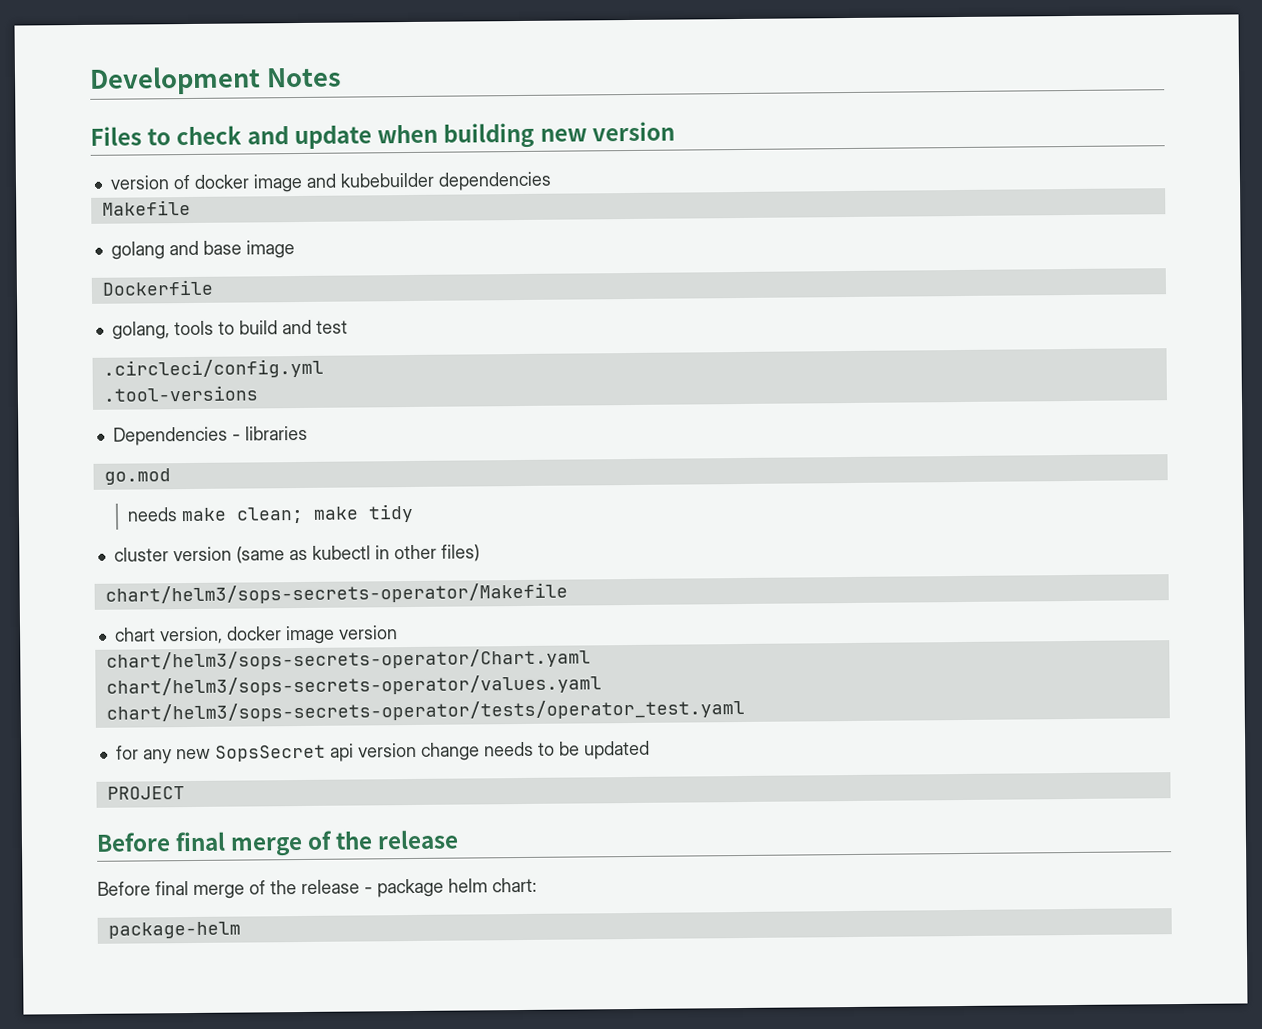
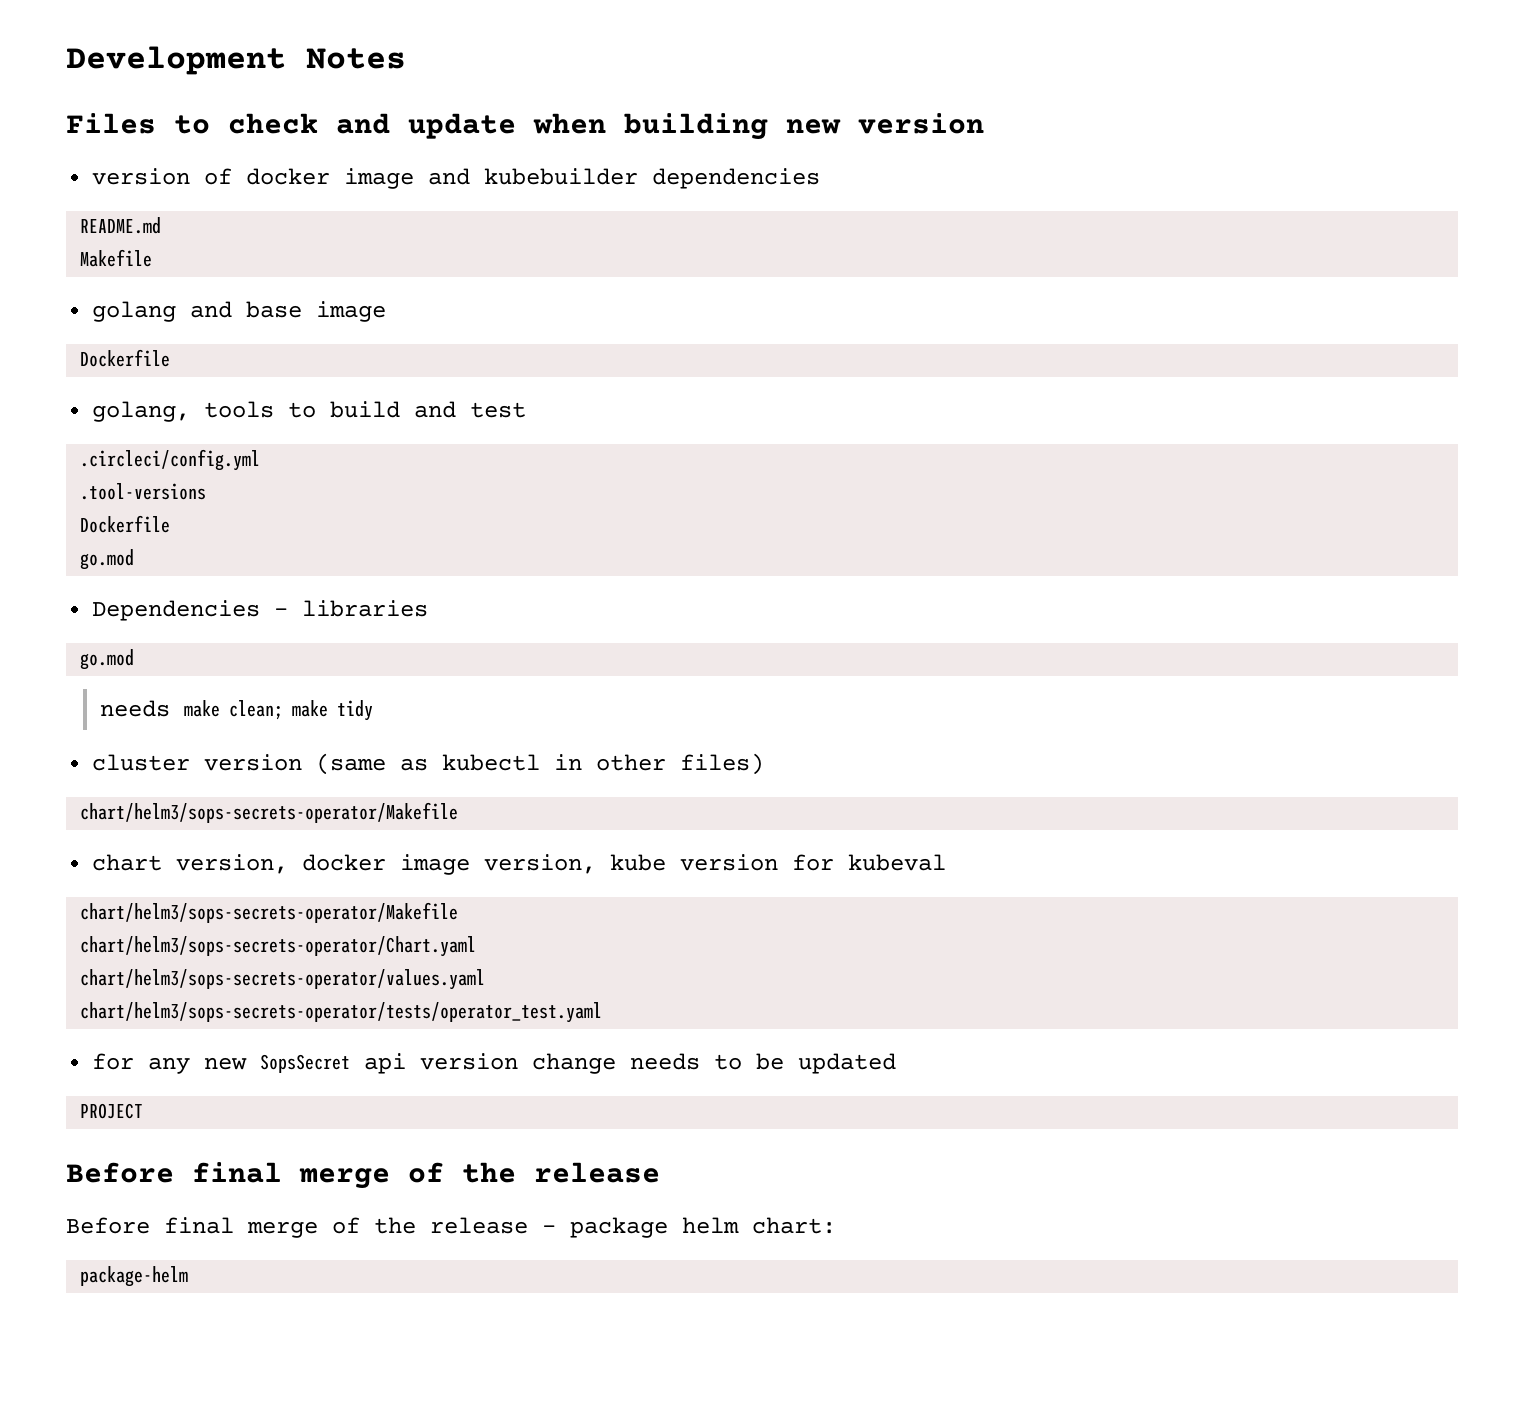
(552, 181) none -> [80,217,162,234] // README.md
(258, 393) none -> [80,515,171,533] [80,549,135,570] // Dockerfile // go.mod
[337,625,398,640] version -> [484,854,947,874] [80,902,459,923] version, kube version for kubeval // chart/helm3/sops-secrets-operator/Makefile

